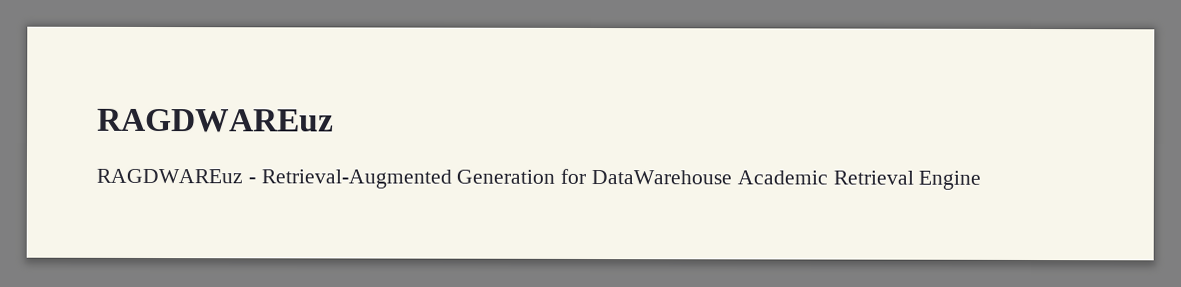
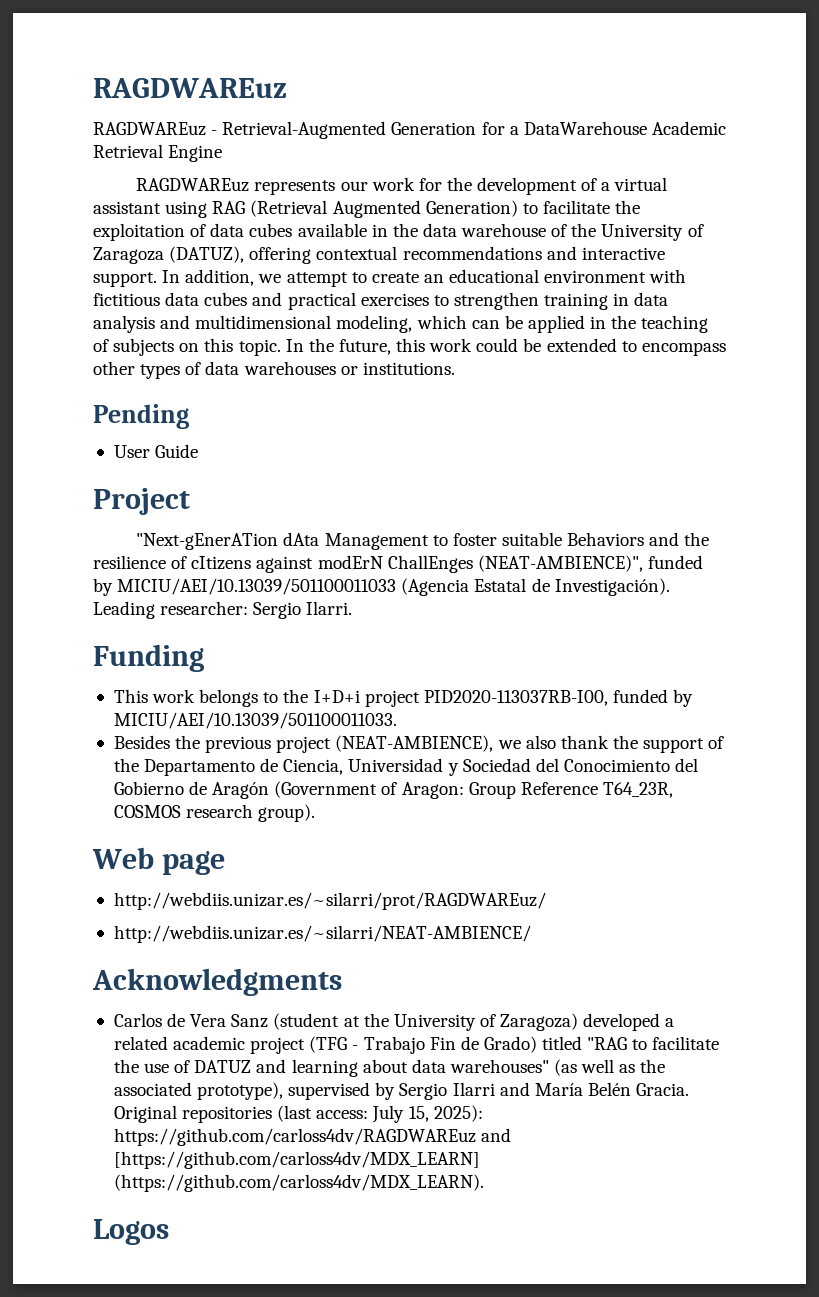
(587, 176) none -> [509,126,519,135] a
(982, 180) none -> [136,177,668,195] [93,200,641,218] [93,223,704,241] [93,246,665,264] [93,269,687,287] [93,292,669,310] [93,315,709,333] [93,338,726,356] [93,361,455,379] [93,404,189,429] [113,444,199,458] [93,488,190,515] [136,532,710,550] [93,555,703,573] [93,578,670,596] [93,601,353,619] [93,644,204,672] [113,689,694,707] [113,712,397,729] [113,735,725,753] [113,758,699,776] [113,781,673,799] [113,804,316,822] [92,847,225,875] [113,892,546,910] [113,925,531,943] [92,968,342,996] [113,1013,675,1031] [113,1036,720,1054] [113,1059,666,1077] [113,1082,690,1100] [113,1105,483,1123] [113,1128,512,1146] [113,1151,480,1169] [113,1174,484,1192] [93,1219,169,1245] // RAGDWAREuz represents our work for the development of a virtual assistant using RAG (Retrieval Augmented Generation) to facilitate the exploitation of data cubes available in the data warehouse of the University of Zaragoza (DATUZ), offering contextual recommendations and interactive support. In addition, we attempt to create an educational environment with fictitious data cubes and practical exercises to strengthen training in data analysis and multidimensional modeling, which can be applied in the teaching of subjects on this topic. In the future, this work could be extended to encompass other types of data warehouses or institutions. // Pending // User Guide // Project // "Next-gEnerATion dAta Management to foster suitable Behaviors and the resilience of cItizens against modErN ChallEnges (NEAT-AMBIENCE)", funded by MICIU/AEI/10.13039/501100011033 (Agencia Estatal de Investigación). Leading researcher: Sergio Ilarri. // Funding // This work belongs to the I+D+i project PID2020-113037RB-I00, funded by MICIU/AEI/10.13039/501100011033. // Besides the previous project (NEAT-AMBIENCE), we also thank the support of the Departamento de Ciencia, Universidad y Sociedad del Conocimiento del Gobierno de Aragón (Government of Aragon: Group Reference T64_23R, COSMOS research group). // Web page // http://webdiis.unizar.es/~silarri/prot/RAGDWAREuz/ // http://webdiis.unizar.es/~silarri/NEAT-AMBIENCE/ // Acknowledgments // Carlos de Vera Sanz (student at the University of Zaragoza) developed a related academic project (TFG - Trabajo Fin de Grado) titled "RAG to facilitate the use of DATUZ and learning about data warehouses" (as well as the associated prototype), supervised by Sergio Ilarri and María Belén Gracia. Original repositories (last access: July 15, 2025): https://github.com/carloss4dv/RAGDWAREuz and [https://github.com/carloss4dv/MDX_LEARN] (https://github.com/carloss4dv/MDX_LEARN). // Logos

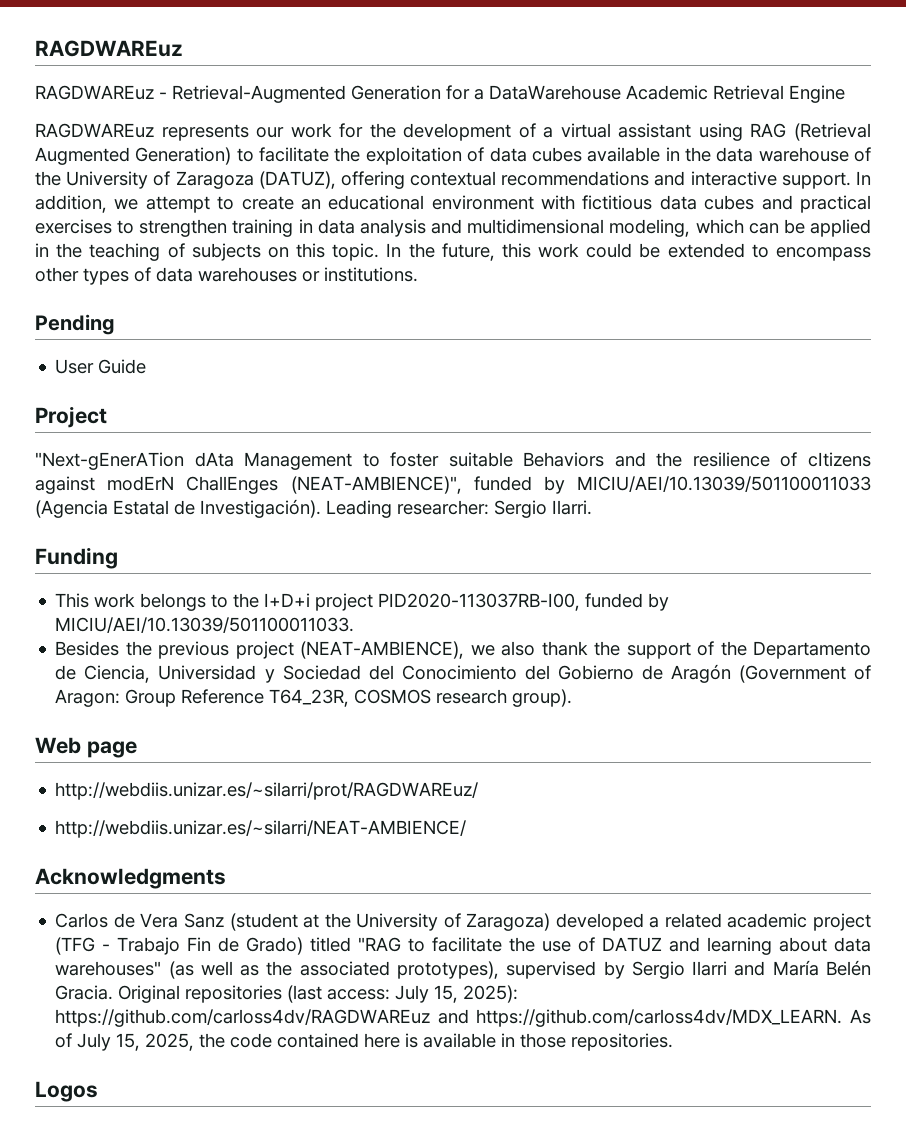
[197,1082,284,1100] prototype), -> [397,961,500,979] prototypes),
[113,1151,480,1169] [113,1174,484,1192] [https://github.com/carloss4dv/MDX_LEARN] (https://github.com/carloss4dv/MDX_LEARN). -> [476,1009,871,1027] [55,1033,674,1051] https://github.com/carloss4dv/MDX_LEARN. As of July 15, 2025, the code contained here is available in those repositories.

